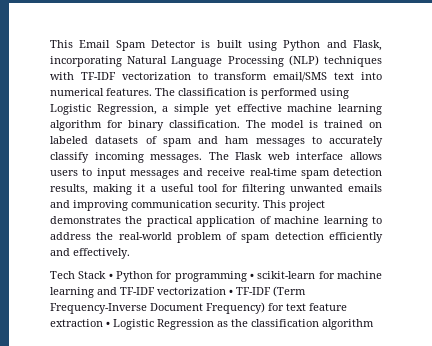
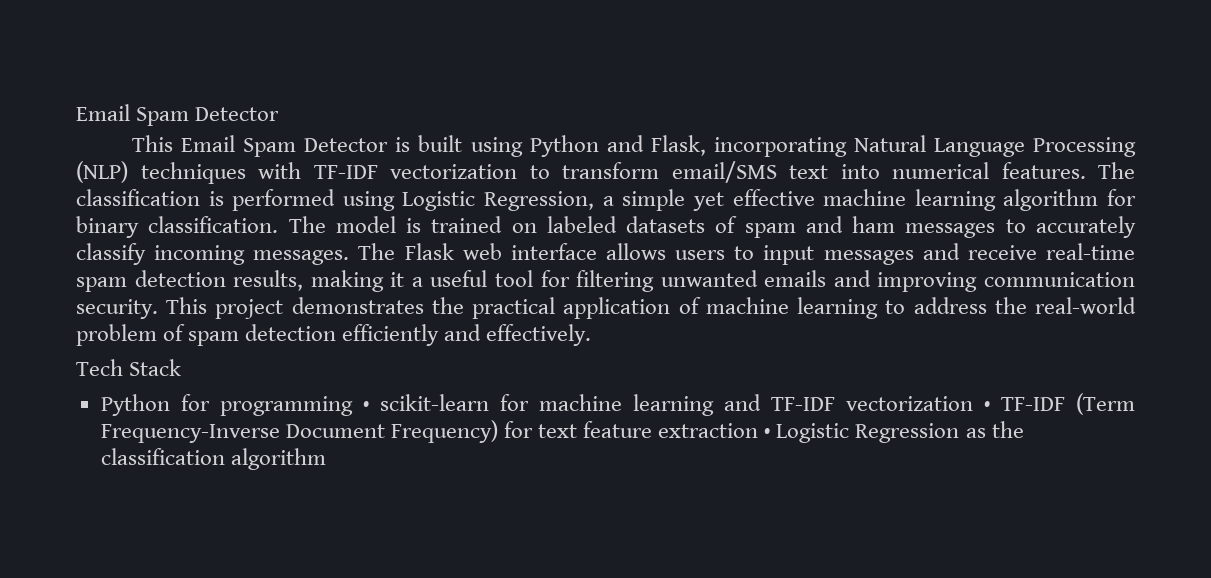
(50, 44) none -> [76,104,280,126] Email Spam Detector //
[108,273,113,279] • -> (182, 367) //

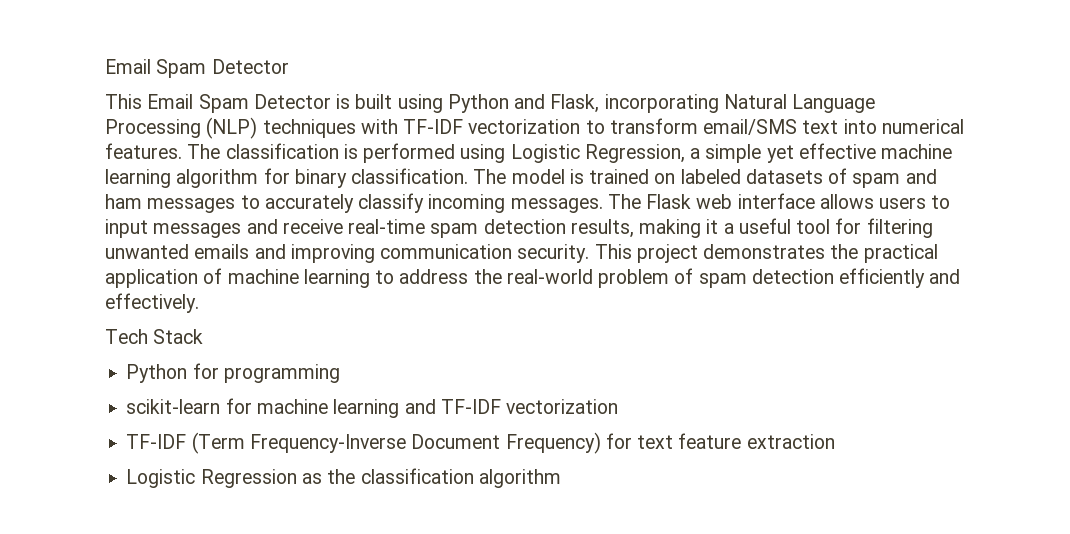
[362,401,369,411] • -> (340, 373) //
[983,401,990,411] • -> (619, 406) //
[764,428,771,438] • -> (835, 441) //

